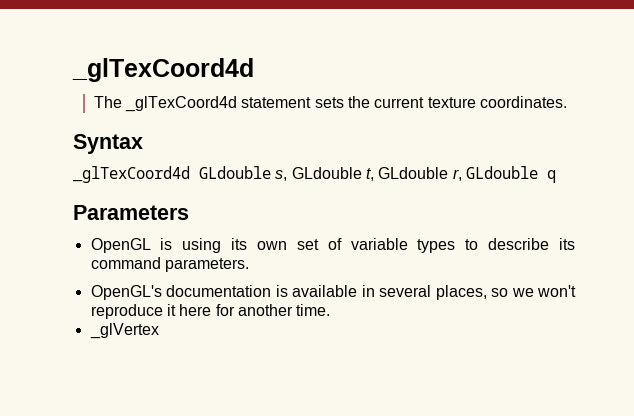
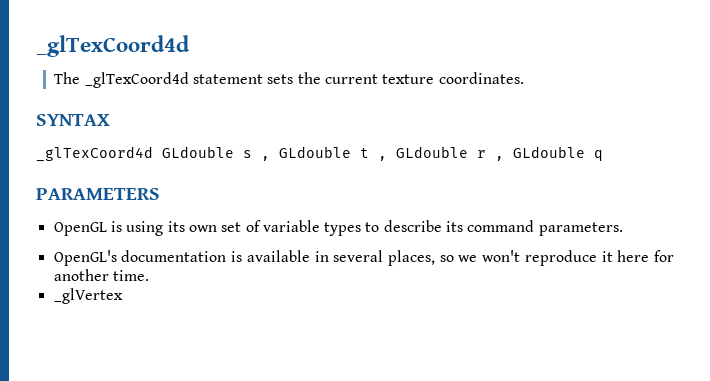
[73,134,143,154] Syntax -> [36,114,110,126] SYNTAX
[275,167,462,181] s, GLdouble t, GLdouble r, -> [243,146,504,161] s , GLdouble t , GLdouble r ,
[73,205,189,220] Parameters -> [36,188,160,200] PARAMETERS

